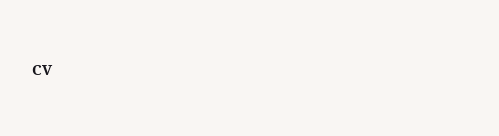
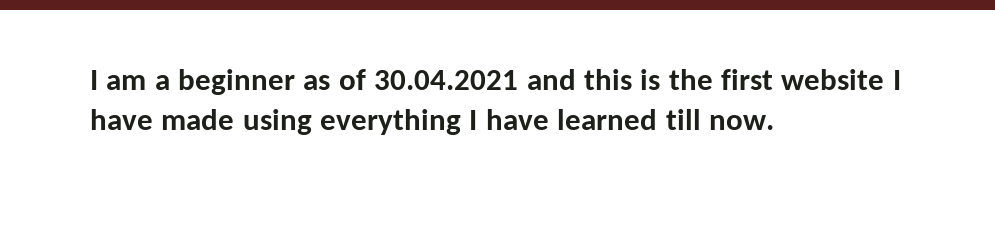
[32,65,53,75] CV -> [90,69,901,95] [90,109,774,135] I am a beginner as of 30.04.2021 and this is the first website I have made using everything I have learned till now.

